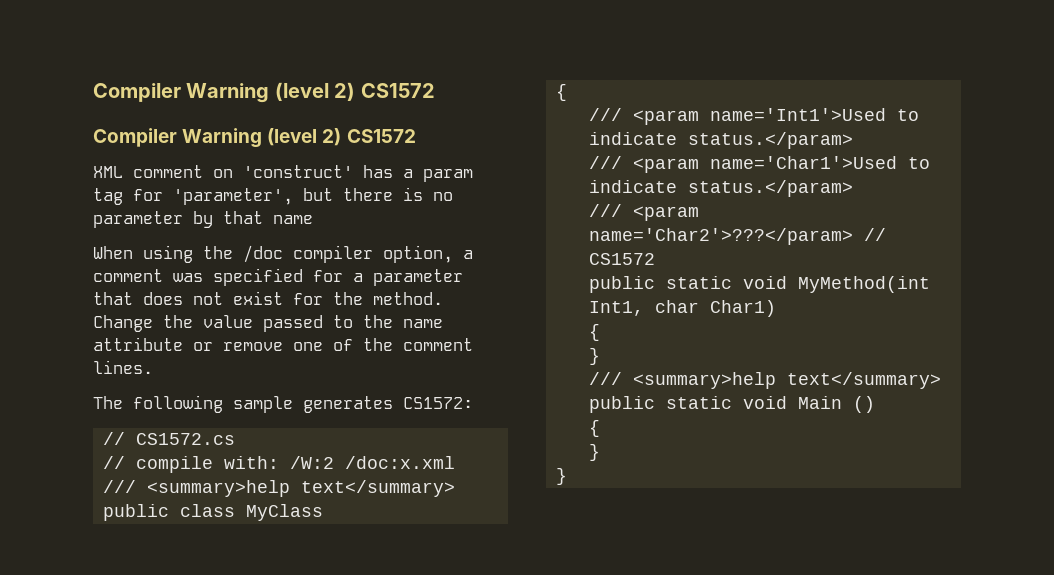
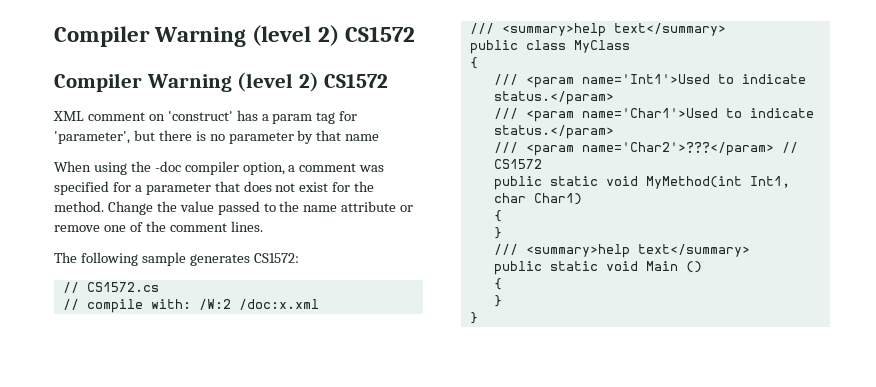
[243,245,283,263] /doc -> [154,161,181,172] -doc

